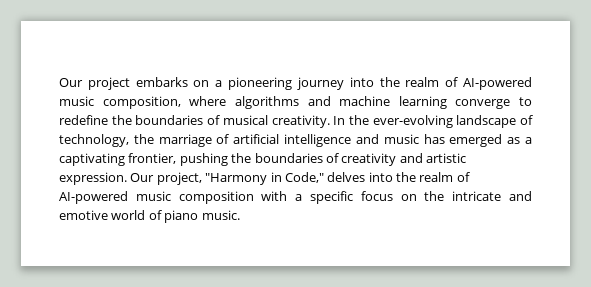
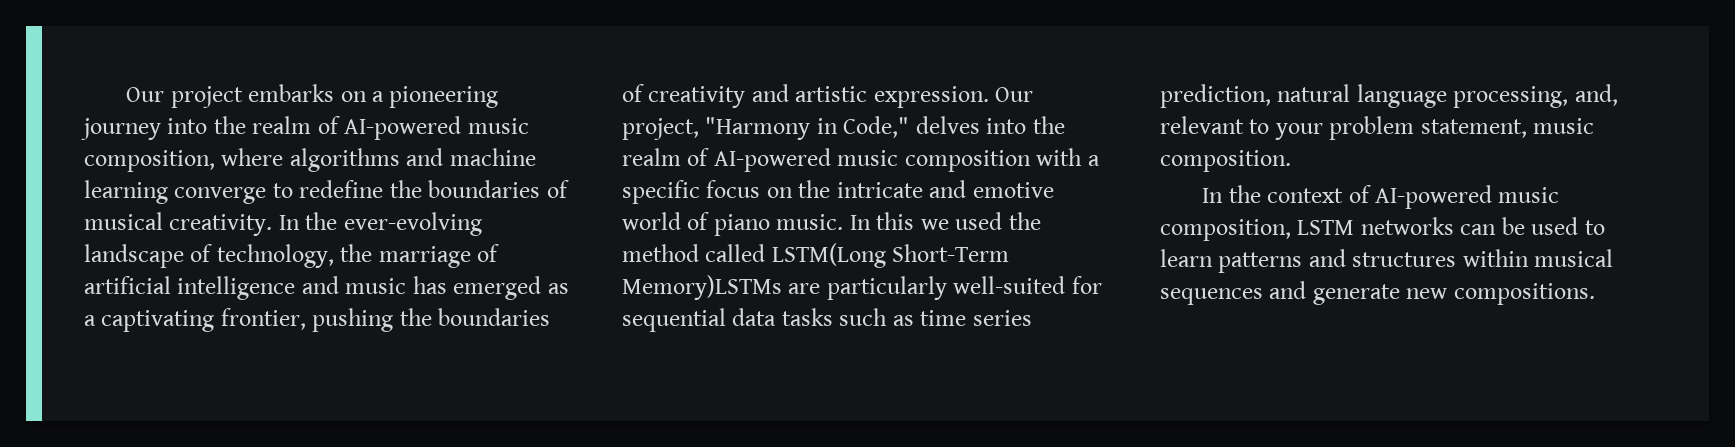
(240, 215) none -> [849,212,1041,230] [622,243,1010,268] [622,275,1102,300] [622,308,1032,332] [1160,84,1618,108] [1160,116,1595,140] [1160,150,1291,172] [1202,185,1560,209] [1160,217,1605,241] [1160,249,1614,273] [1160,281,1595,305] In this we used the method called LSTM(Long Short-Term Memory)LSTMs are particularly well-suited for sequential data tasks such as time series prediction, natural language processing, and, relevant to your problem statement, music composition. // In the context of AI-powered music composition, LSTM networks can be used to learn patterns and structures within musical sequences and generate new compositions.

